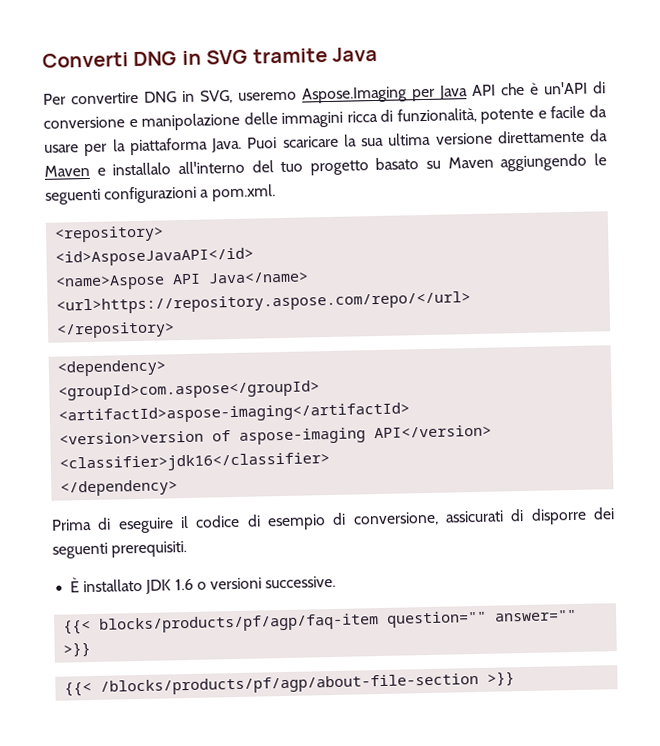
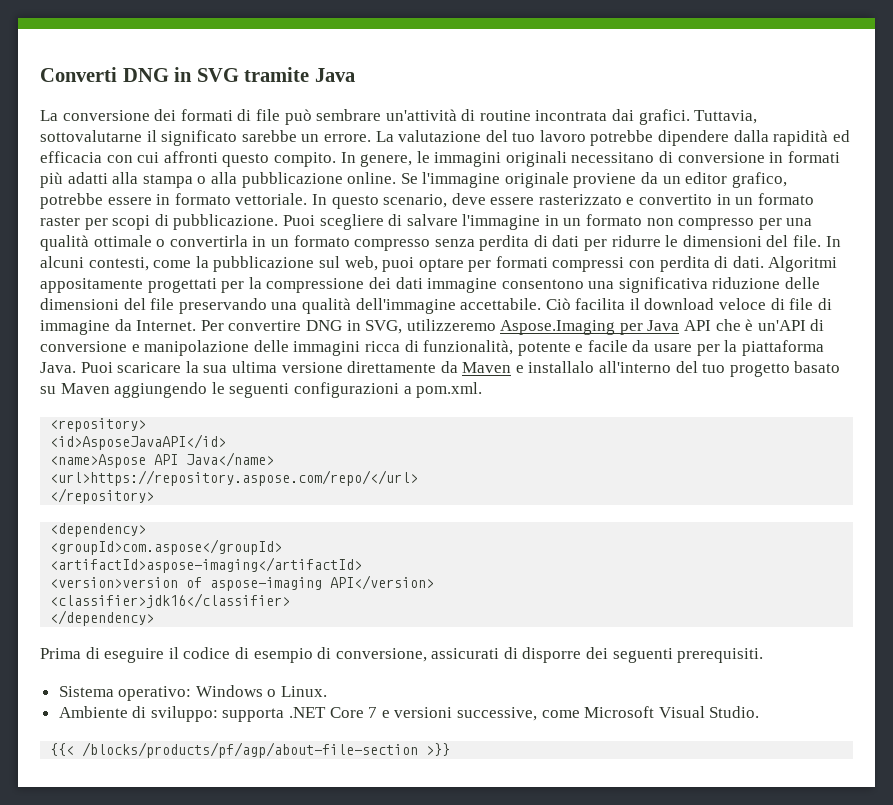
(378, 54) none -> [40,109,758,125] [40,130,850,146] [40,151,840,167] [40,172,787,188] [40,193,814,209] [40,214,813,230] [40,235,841,251] [40,256,838,272] [40,277,821,293] [40,298,832,314] [40,319,197,335] La conversione dei formati di file può sembrare un'attività di routine incontrata dai grafici. Tuttavia, sottovalutarne il significato sarebbe un errore. La valutazione del tuo lavoro potrebbe dipendere dalla rapidità ed efficacia con cui affronti questo compito. In genere, le immagini originali necessitano di conversione in formati più adatti alla stampa o alla pubblicazione online. Se l'immagine originale proviene da un editor grafico, potrebbe essere in formato vettoriale. In questo scenario, deve essere rasterizzato e convertito in un formato raster per scopi di pubblicazione. Puoi scegliere di salvare l'immagine in un formato non compresso per una qualità ottimale o convertirla in un formato compresso senza perdita di dati per ridurre le dimensioni del file. In alcuni contesti, come la pubblicazione sul web, puoi optare per formati compressi con perdita di dati. Algoritmi appositamente progettati per la compressione dei dati immagine consentono una significativa riduzione delle dimensioni del file preservando una qualità dell'immagine accettabile. Ciò facilita il download veloce di file di immagine da Internet.
[238,91,297,101] useremo -> [406,319,496,331] utilizzeremo
[70,575,337,594] [63,609,578,635] [63,642,92,657] È installato JDK 1.6 o versioni successive. // {{< blocks/products/pf/agp/faq-item question="" answer="" >}} -> [58,685,328,701] [58,706,760,722] Sistema operativo: Windows o Linux. // Ambiente di sviluppo: supporta .NET Core 7 e versioni successive, come Microsoft Visual Studio.

